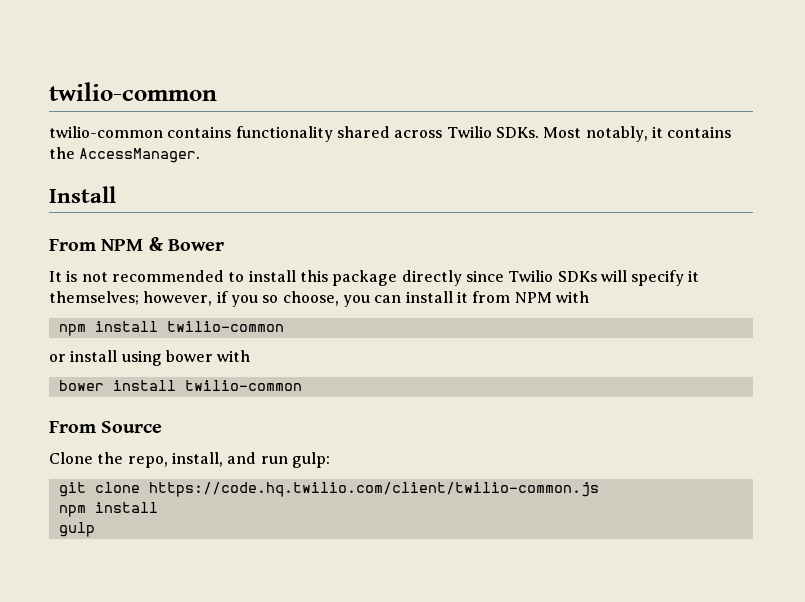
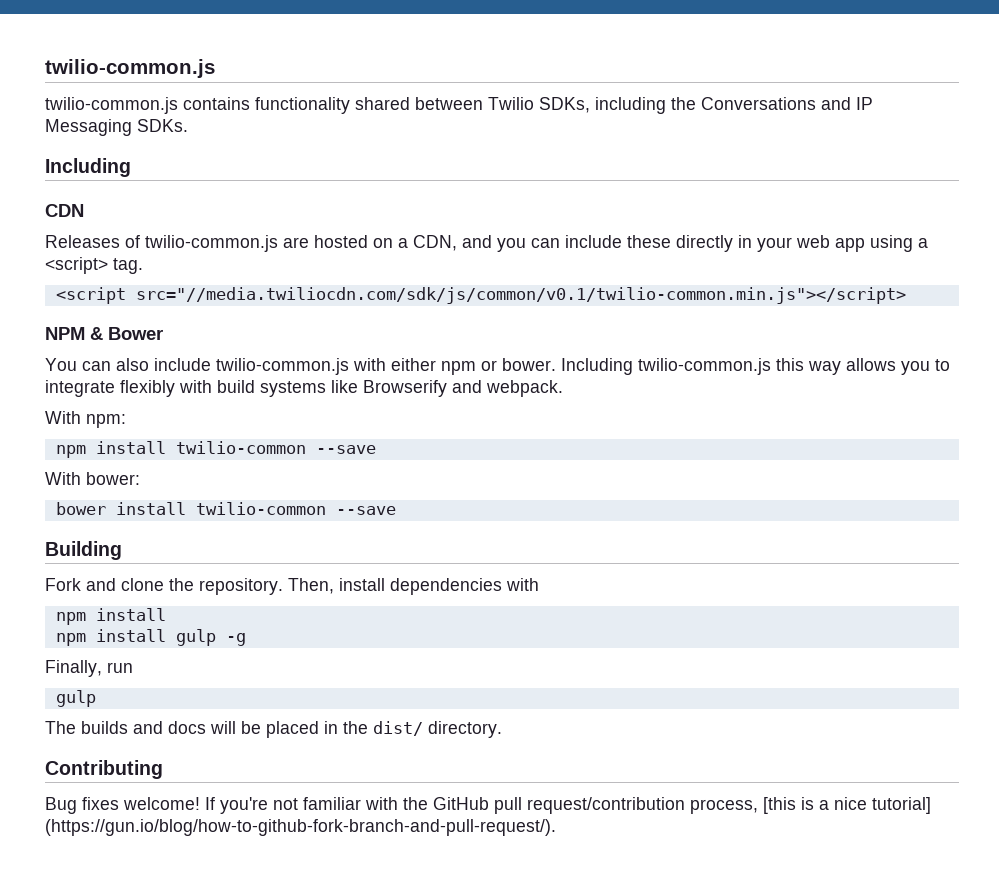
[49,82,217,101] [49,126,163,138] twilio-common // twilio-common -> [45,59,215,78] [45,97,178,114] twilio-common.js // twilio-common.js
[394,126,732,142] [49,147,201,163] [49,186,116,203] [49,237,225,251] [49,270,700,286] [49,291,589,307] [58,321,284,336] [49,350,251,366] [58,380,302,391] [49,421,163,433] [49,452,330,468] [58,482,599,497] [58,502,158,517] [58,522,95,537] across Twilio SDKs. Most notably, it contains the AccessManager. // Install // From NPM & Bower // It is not recommended to install this package directly since Twilio SDKs will specify it themselves; however, if you so choose, you can install it from NPM with // npm install twilio-common // or install using bower with // bower install twilio-common // From Source // Clone the repo, install, and run gulp: // git clone https://code.hq.twilio.com/client/twilio-common.js // npm install // gulp -> [415,97,873,114] [45,119,188,136] [45,158,131,177] [45,204,84,217] [45,235,928,252] [45,257,143,274] [55,287,906,304] [45,327,163,340] [45,358,950,375] [45,380,563,397] [45,411,126,428] [55,441,376,458] [45,472,140,485] [55,502,396,515] [45,541,122,560] [45,578,539,595] [55,608,166,625] [55,629,246,646] [45,660,133,677] [55,690,96,707] [45,721,502,738] [45,760,163,779] [45,797,931,814] [45,819,556,836] between Twilio SDKs, including the Conversations and IP Messaging SDKs. // Including // CDN // Releases of twilio-common.js are hosted on a CDN, and you can include these directly in your web app using a <script> tag. // <script src="//media.twiliocdn.com/sdk/js/common/v0.1/twilio-common.min.js"></script> // NPM & Bower // You can also include twilio-common.js with either npm or bower. Including twilio-common.js this way allows you to integrate flexibly with build systems like Browserify and webpack. // With npm: // npm install twilio-common --save // With bower: // bower install twilio-common --save // Building // Fork and clone the repository. Then, install dependencies with // npm install // npm install gulp -g // Finally, run // gulp // The builds and docs will be placed in the dist/ directory. // Contributing // Bug fixes welcome! If you're not familiar with the GitHub pull request/contribution process, [this is a nice tutorial] (https://gun.io/blog/how-to-github-fork-branch-and-pull-request/).

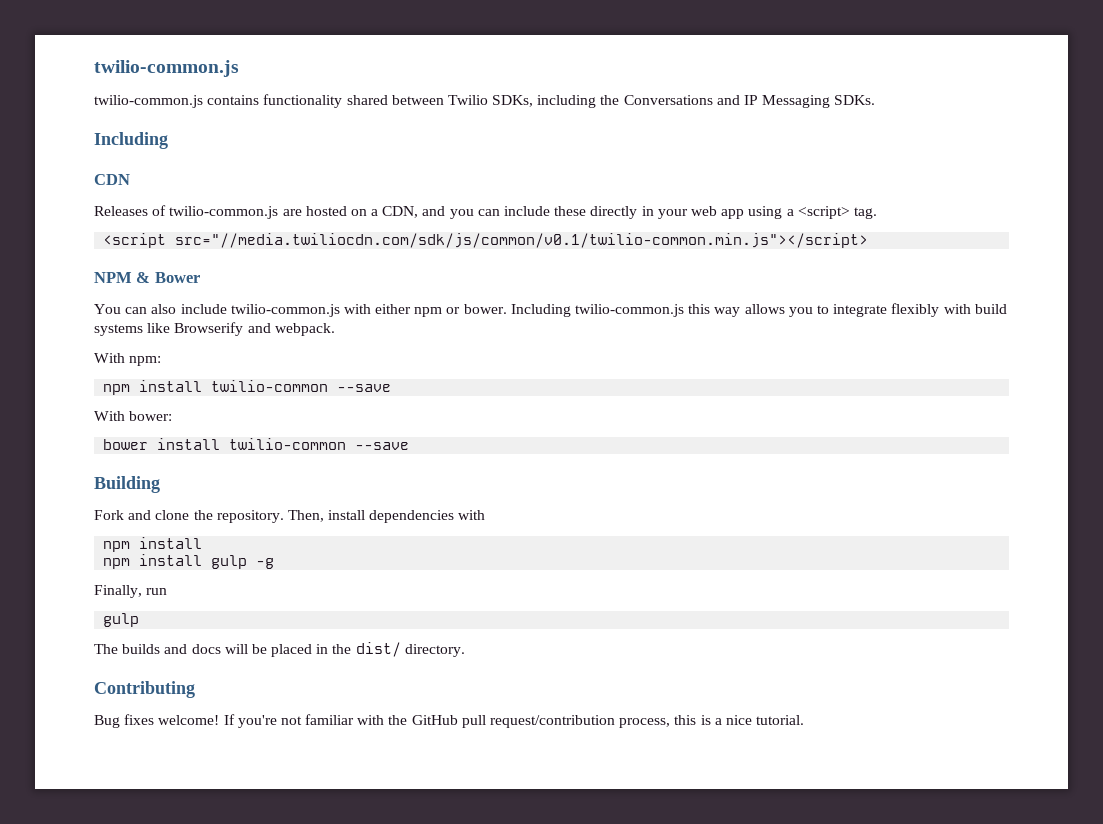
[763,797,796,814] [this -> [674,715,697,725] this
[872,797,931,814] [45,819,556,836] tutorial] (https://gun.io/blog/how-to-github-fork-branch-and-pull-request/). -> [756,715,805,725] tutorial.

